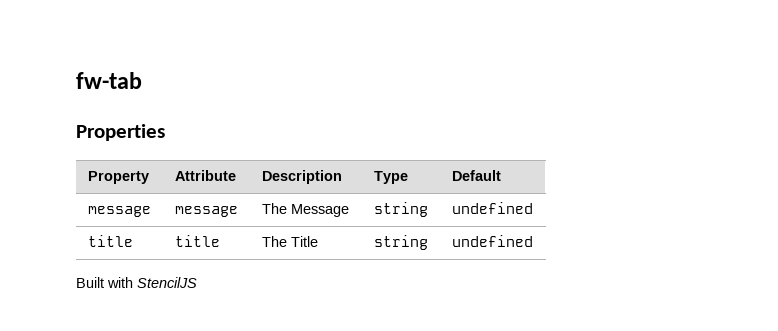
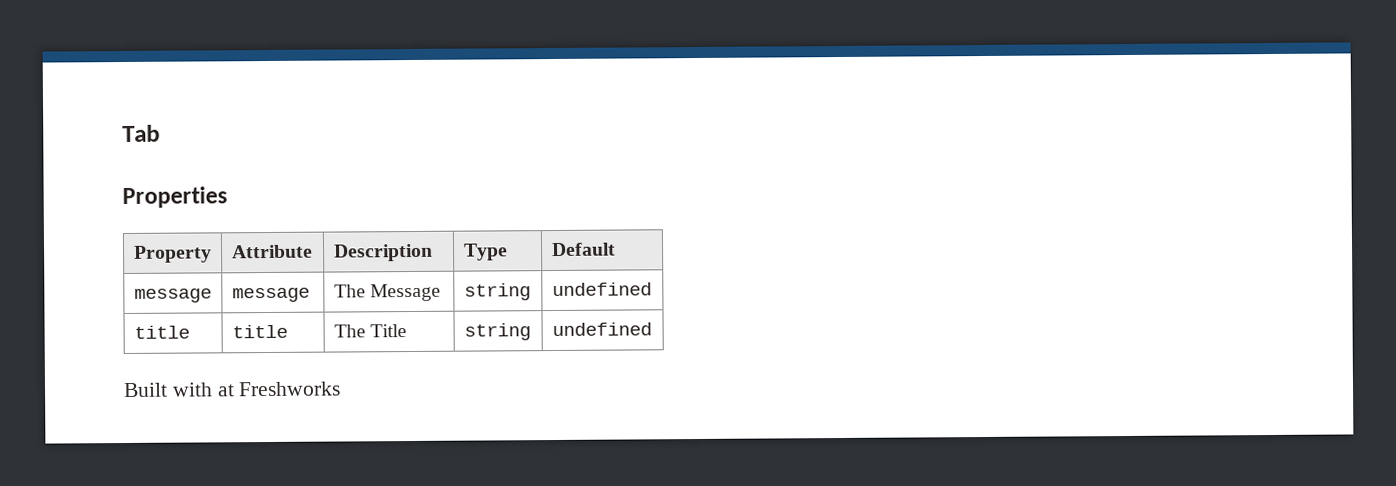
[76,72,142,89] fw-tab -> [122,124,160,143] Tab
[137,277,197,288] StencilJS -> [216,381,342,397] at Freshworks

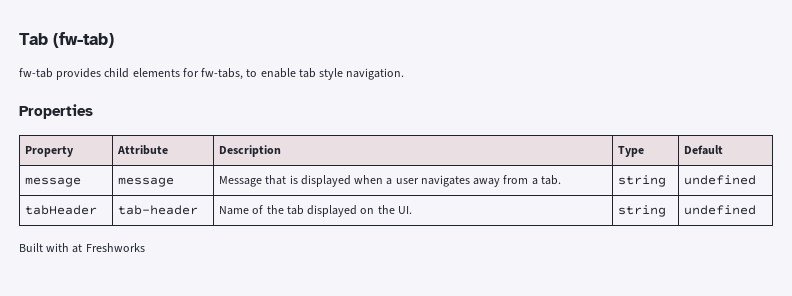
(160, 133) none -> [53,32,114,48] [19,68,405,80] (fw-tab) // fw-tab provides child elements for fw-tabs, to enable tab style navigation.
[333,284,366,298] The -> (175, 182) none
[463,283,531,301] [551,282,652,297] [133,325,190,339] [231,324,288,339] [333,324,407,338] | string | undefined // title | title | The Title -> [265,175,561,187] [618,175,667,187] [684,175,757,185] [25,205,98,215] [118,205,199,215] [219,205,412,217] that is displayed when a user navigates away from a tab. | string | undefined // tabHeader | tab-header | Name of the tab displayed on the UI.

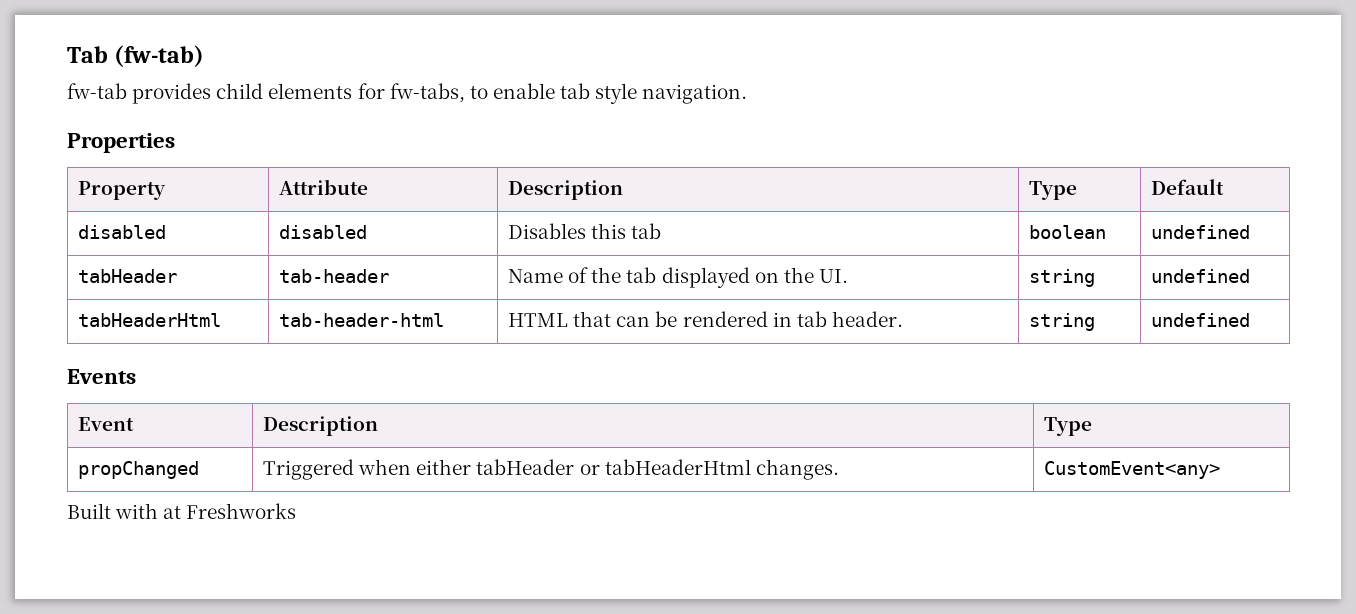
[25,177,82,187] [118,177,175,187] [219,175,561,187] [618,175,667,187] message | message | Message that is displayed when a user navigates away from a tab. | string -> [78,225,167,239] [279,225,368,239] [508,223,662,239] [1029,225,1107,239] disabled | disabled | Disables this tab | boolean
(757, 210) none -> [78,313,222,327] [279,313,445,327] [508,311,903,327] [1029,313,1096,331] [1151,313,1251,327] [67,369,136,384] [78,417,135,431] [263,416,379,436] [1044,417,1093,436] [78,461,200,479] [263,459,839,480] [1044,461,1221,479] // tabHeaderHtml | tab-header-html | HTML that can be rendered in tab header. | string | undefined // Events // Event | Description | Type // propChanged | Triggered when either tabHeader or tabHeaderHtml changes. | CustomEvent<any>

